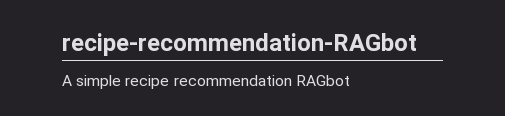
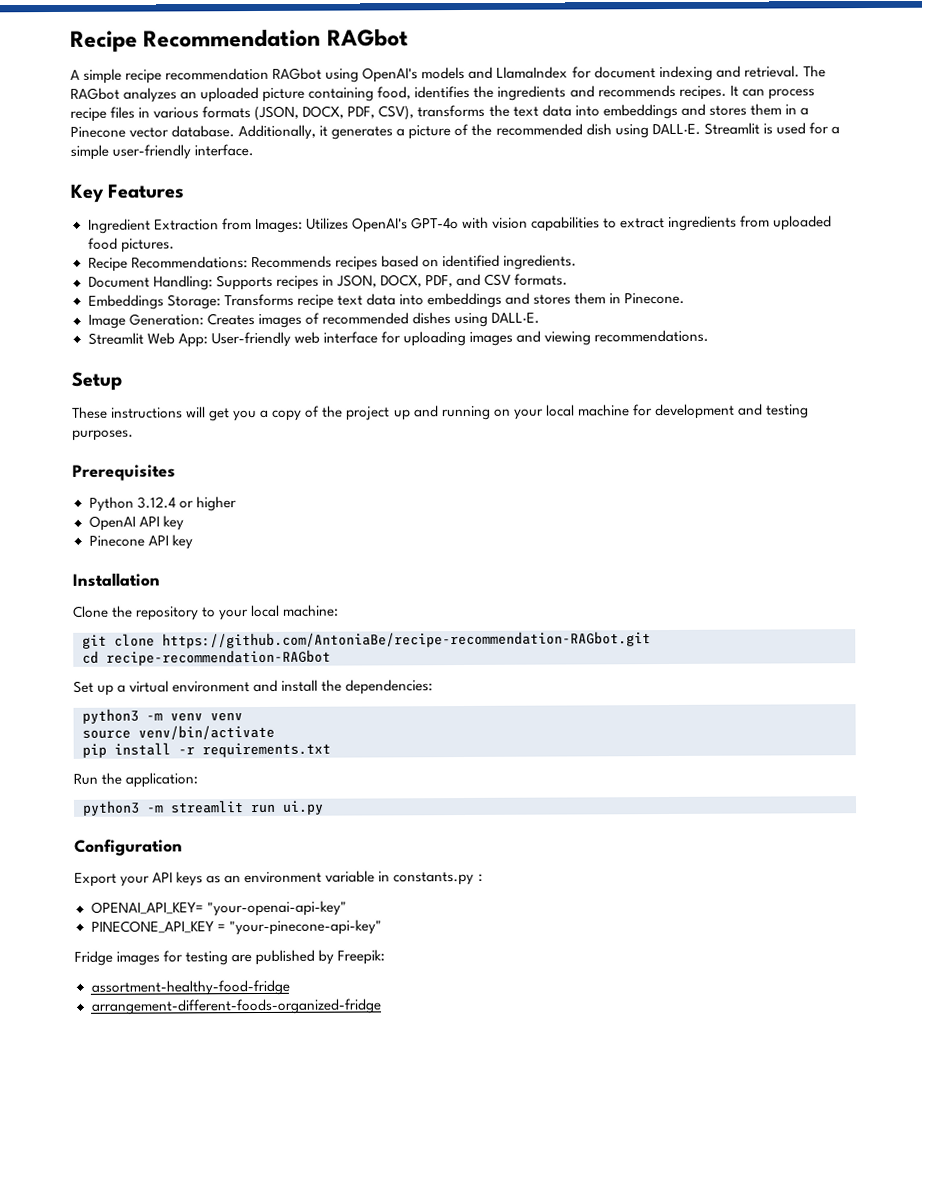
[62,33,417,56] recipe-recommendation-RAGbot -> [70,28,409,52] Recipe Recommendation RAGbot
(350, 80) none -> [325,65,826,83] [70,84,815,103] [70,103,809,122] [70,122,840,141] [70,144,255,160] [70,183,186,203] [87,215,833,234] [87,237,175,253] [87,254,577,272] [87,273,569,291] [87,292,686,310] [87,312,540,329] [87,329,710,348] [71,371,122,391] [72,403,809,422] [72,429,134,441] [72,464,176,481] [88,496,237,512] [88,515,184,531] [88,534,193,550] [72,572,160,587] [73,604,340,621] [82,631,651,649] [82,649,331,666] [73,679,434,696] [82,708,243,724] [82,724,275,740] [82,742,331,758] [73,772,199,788] [82,800,324,816] [74,838,183,856] [74,870,483,887] [90,900,347,917] [90,919,382,936] [74,949,386,966] [90,979,290,996] [90,998,382,1015] using OpenAI's models and LlamaIndex for document indexing and retrieval. The RAGbot analyzes an uploaded picture containing food, identifies the ingredients and recommends recipes. It can process recipe files in various formats (JSON, DOCX, PDF, CSV), transforms the text data into embeddings and stores them in a Pinecone vector database. Additionally, it generates a picture of the recommended dish using DALL·E. Streamlit is used for a simple user-friendly interface. // Key Features // Ingredient Extraction from Images: Utilizes OpenAI's GPT-4o with vision capabilities to extract ingredients from uploaded food pictures. // Recipe Recommendations: Recommends recipes based on identified ingredients. // Document Handling: Supports recipes in JSON, DOCX, PDF, and CSV formats. // Embeddings Storage: Transforms recipe text data into embeddings and stores them in Pinecone. // Image Generation: Creates images of recommended dishes using DALL·E. // Streamlit Web App: User-friendly web interface for uploading images and viewing recommendations. // Setup // These instructions will get you a copy of the project up and running on your local machine for development and testing purposes. // Prerequisites // Python 3.12.4 or higher // OpenAI API key // Pinecone API key // Installation // Clone the repository to your local machine: // git clone https://github.com/AntoniaBe/recipe-recommendation-RAGbot.git // cd recipe-recommendation-RAGbot // Set up a virtual environment and install the dependencies: // python3 -m venv venv // source venv/bin/activate // pip install -r requirements.txt // Run the application: // python3 -m streamlit run ui.py // Configuration // Export your API keys as an environment variable in constants.py : // OPENAI_API_KEY= "your-openai-api-key" // PINECONE_API_KEY = "your-pinecone-api-key" // Fridge images for testing are published by Freepik: // assortment-healthy-food-fridge // arrangement-different-foods-organized-fridge

